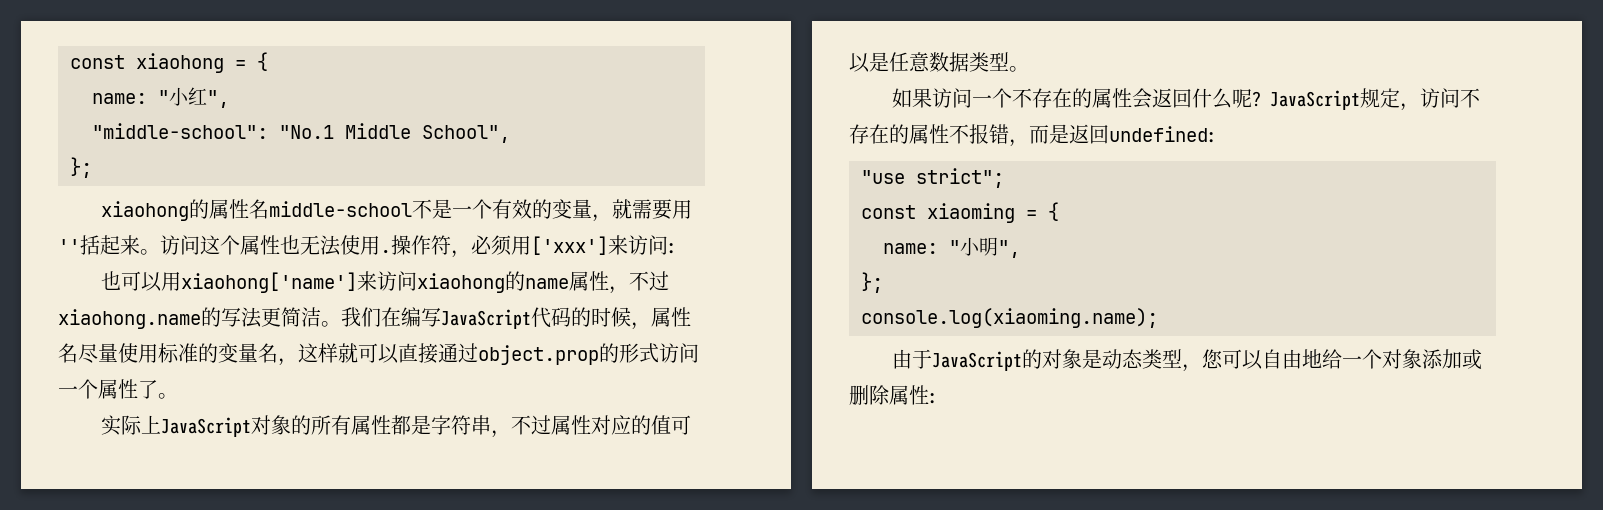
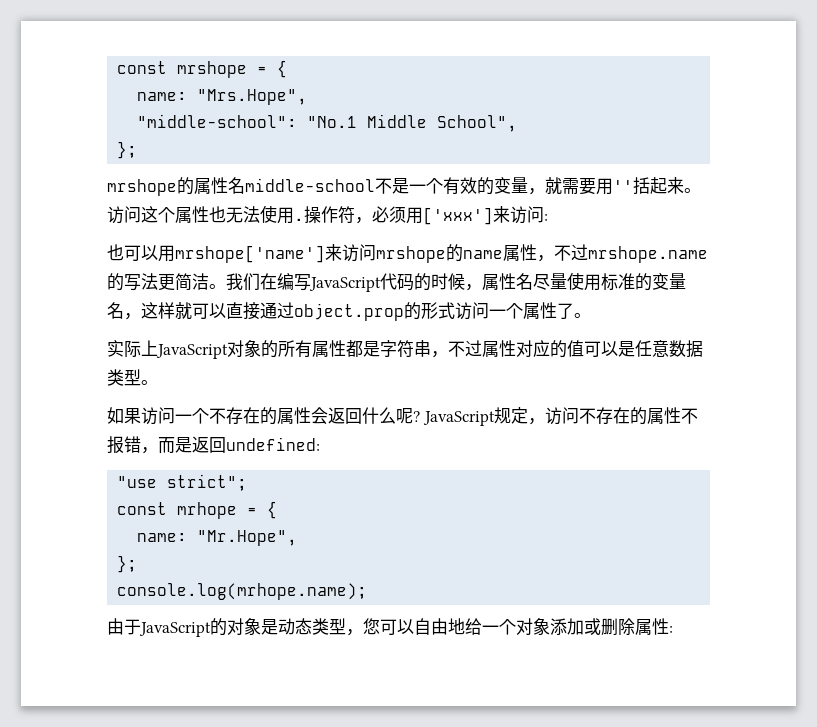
[70,52,268,73] [92,87,229,108] const xiaohong = { // name: "小红", -> [117,60,288,78] [137,89,308,105] const mrshope = { // name: "Mrs.Hope",
[101,201,190,221] xiaohong -> [107,179,177,196] mrshope
[181,271,506,293] xiaohong['name']来访问xiaohong -> [175,244,446,263] mrshope['name']来访问mrshope
[58,309,201,329] xiaohong.name -> [588,246,708,263] mrshope.name
[927,202,1059,223] [883,237,1020,258] [861,272,883,293] [861,308,1158,328] xiaoming = { // name: "小明", // }; // console.log(xiaoming.name); -> [177,501,278,519] [137,530,298,546] [117,555,138,573] [117,583,368,600] mrhope = { // name: "Mr.Hope", // }; // console.log(mrhope.name);

